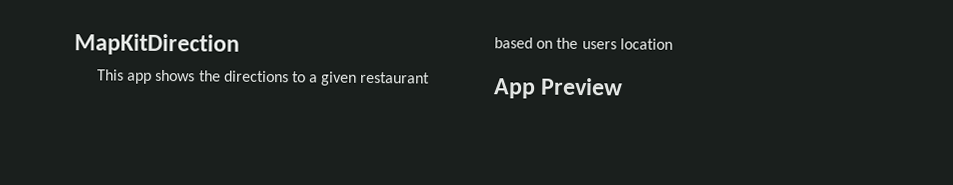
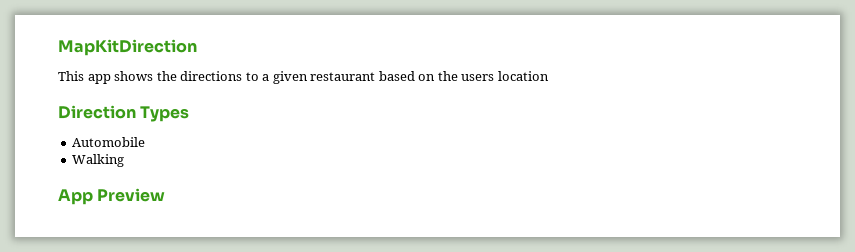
(673, 44) none -> [58,105,190,122] [72,137,146,147] [72,154,125,167] // Direction Types // Automobile // Walking

